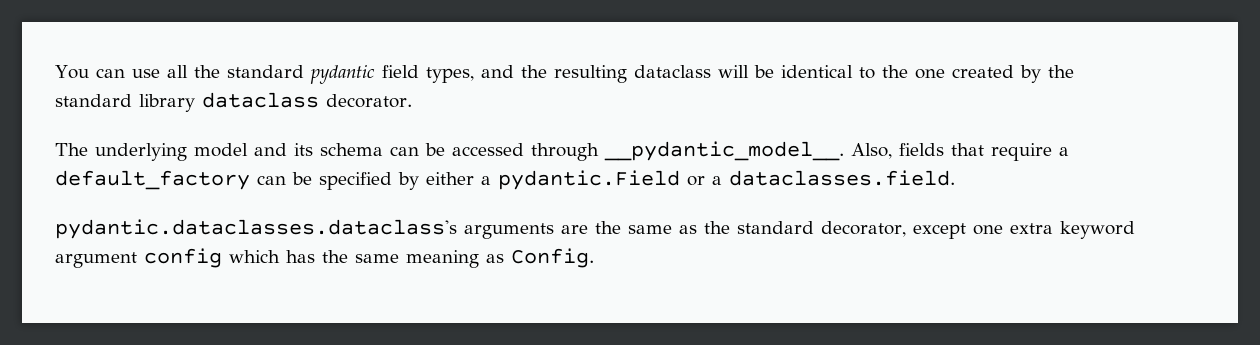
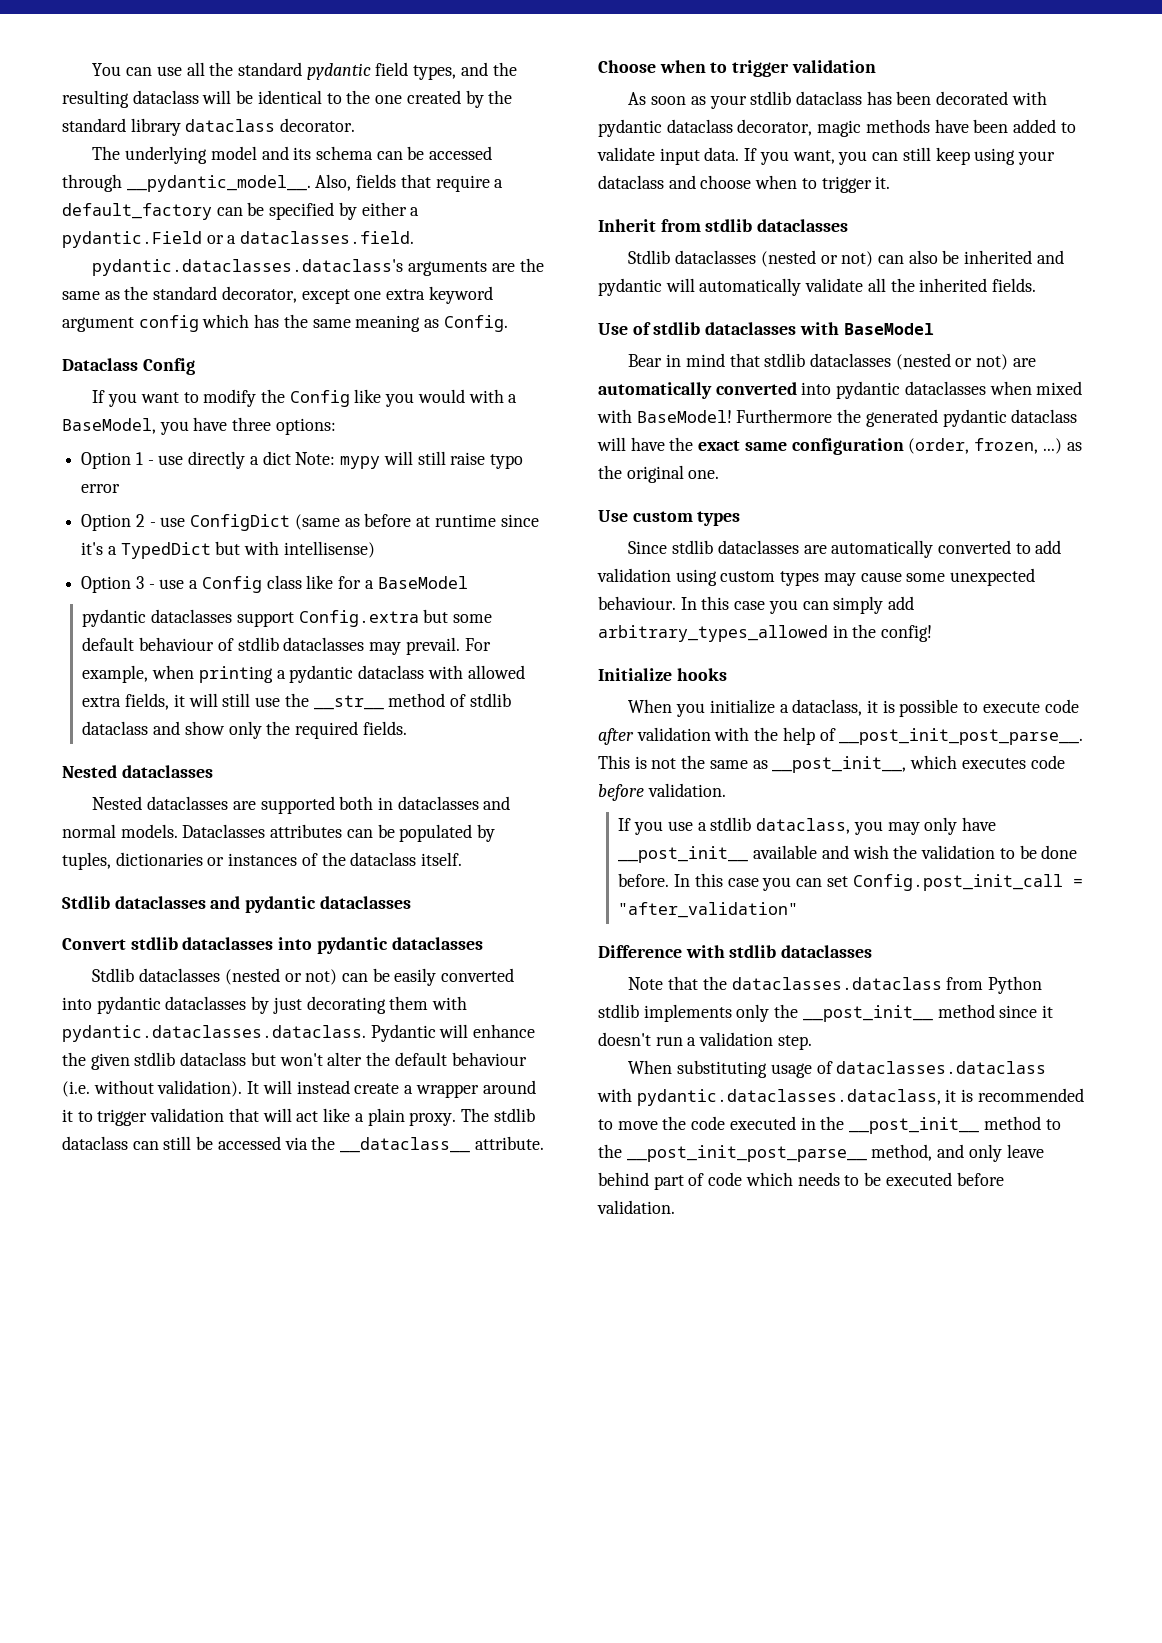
(594, 258) none -> [62,358,195,375] [92,389,518,407] [62,417,336,435] [81,451,523,469] [81,484,121,493] [81,513,539,531] [81,541,375,559] [81,575,468,593] [82,609,493,627] [82,637,491,655] [82,665,525,683] [82,693,511,710] [82,721,407,739] [62,765,213,778] [92,796,511,814] [62,824,496,842] [62,852,463,870] [62,896,411,913] [62,937,483,954] [92,968,515,986] [62,996,468,1014] [62,1024,536,1042] [62,1052,527,1070] [62,1080,536,1098] [62,1108,535,1126] [62,1136,544,1153] [598,60,876,77] [628,91,1047,109] [598,119,1076,137] [597,147,1055,165] [598,175,891,193] [598,219,849,232] [628,250,1064,267] [598,278,1037,296] [598,322,934,335] [628,353,1036,370] [598,381,1083,399] [597,409,1078,427] [597,437,1082,455] [598,465,720,483] [598,510,741,526] [628,540,1062,558] [597,568,1036,586] [598,596,915,614] [598,624,933,642] [598,668,727,681] [628,699,1079,717] [598,727,1084,745] [598,755,1065,773] [598,783,726,801] [618,817,996,835] [618,845,1078,863] [618,873,1083,891] [618,902,799,918] [598,945,873,958] [628,976,1042,994] [598,1004,1054,1022] [598,1032,812,1050] [628,1060,1047,1078] [597,1088,1084,1106] [598,1116,1061,1134] [598,1144,1044,1162] [598,1172,1004,1190] [597,1200,675,1214] // Dataclass Config // If you want to modify the Config like you would with a BaseModel, you have three options: // Option 1 - use directly a dict Note: mypy will still raise typo error // Option 2 - use ConfigDict (same as before at runtime since it's a TypedDict but with intellisense) // Option 3 - use a Config class like for a BaseModel // pydantic dataclasses support Config.extra but some default behaviour of stdlib dataclasses may prevail. For example, when printing a pydantic dataclass with allowed extra fields, it will still use the __str__ method of stdlib dataclass and show only the required fields. // Nested dataclasses // Nested dataclasses are supported both in dataclasses and normal models. Dataclasses attributes can be populated by tuples, dictionaries or instances of the dataclass itself. // Stdlib dataclasses and pydantic dataclasses // Convert stdlib dataclasses into pydantic dataclasses // Stdlib dataclasses (nested or not) can be easily converted into pydantic dataclasses by just decorating them with pydantic.dataclasses.dataclass. Pydantic will enhance the given stdlib dataclass but won't alter the default behaviour (i.e. without validation). It will instead create a wrapper around it to trigger validation that will act like a plain proxy. The stdlib dataclass can still be accessed via the __dataclass__ attribute. // Choose when to trigger validation // As soon as your stdlib dataclass has been decorated with pydantic dataclass decorator, magic methods have been added to validate input data. If you want, you can still keep using your dataclass and choose when to trigger it. // Inherit from stdlib dataclasses // Stdlib dataclasses (nested or not) can also be inherited and pydantic will automatically validate all the inherited fields. // Use of stdlib dataclasses with BaseModel // Bear in mind that stdlib dataclasses (nested or not) are automatically converted into pydantic dataclasses when mixed with BaseModel! Furthermore the generated pydantic dataclass will have the exact same configuration (order, frozen, ...) as the original one. // Use custom types // Since stdlib dataclasses are automatically converted to add validation using custom types may cause some unexpected behaviour. In this case you can simply add arbitrary_types_allowed in the config! // Initialize hooks // When you initialize a dataclass, it is possible to execute code after validation with the help of __post_init_post_parse__. This is not the same as __post_init__, which executes code before validation. // If you use a stdlib dataclass, you may only have __post_init__ available and wish the validation to be done before. In this case you can set Config.post_init_call = "after_validation" // Difference with stdlib dataclasses // Note that the dataclasses.dataclass from Python stdlib implements only the __post_init__ method since it doesn't run a validation step. // When substituting usage of dataclasses.dataclass with pydantic.dataclasses.dataclass, it is recommended to move the code executed in the __post_init__ method to the __post_init_post_parse__ method, and only leave behind part of code which needs to be executed before validation.

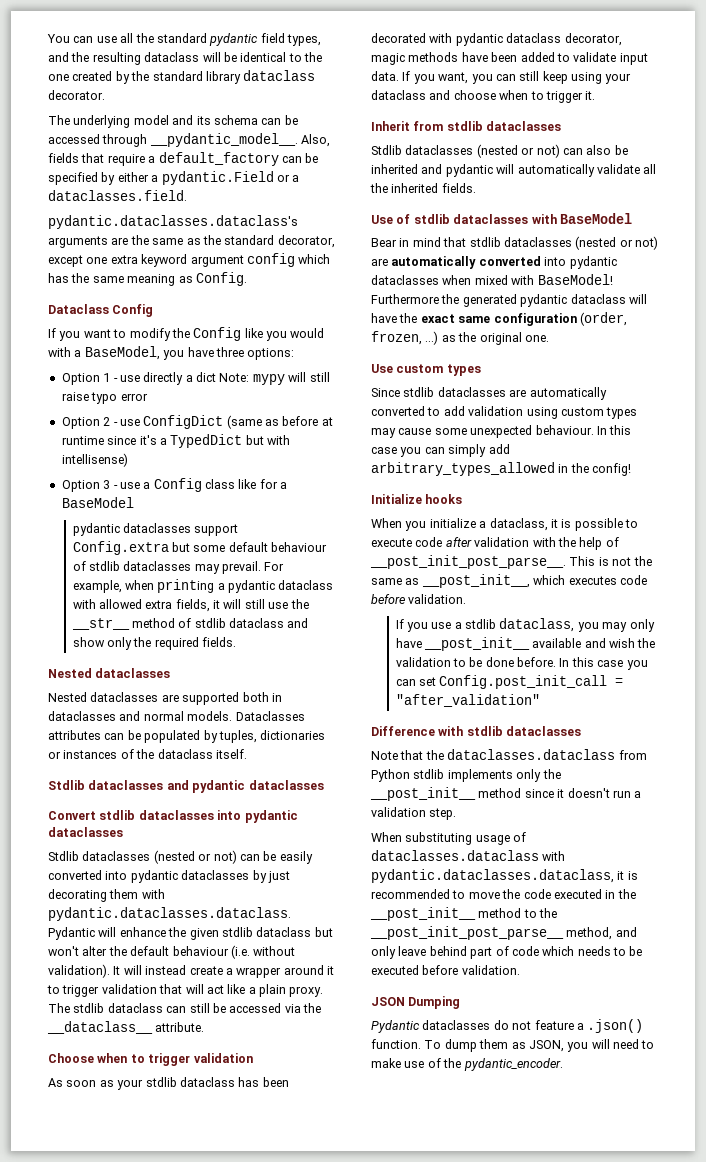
(675, 1207) none -> [371,996,461,1009] [371,1019,644,1033] [371,1039,655,1052] [371,1058,563,1071] // JSON Dumping // Pydantic dataclasses do not feature a .json() function. To dump them as JSON, you will need to make use of the pydantic_encoder.

